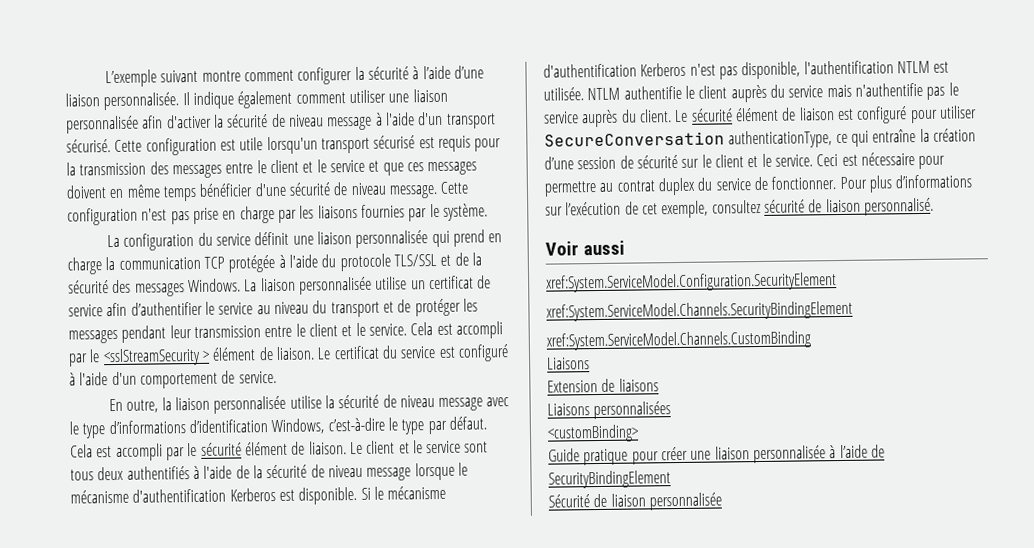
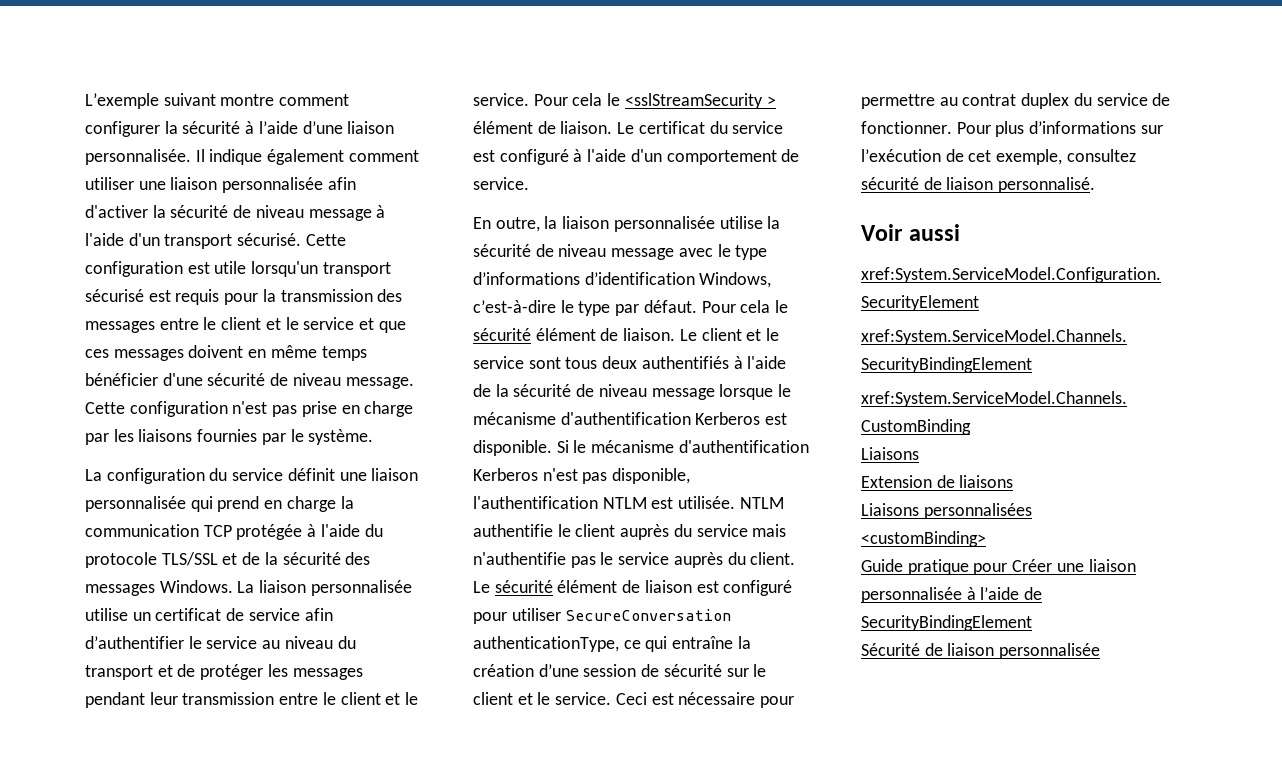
[410,321,503,339] [68,353,88,367] Cela est accompli par -> [533,93,603,106] Pour cela
[70,443,185,461] Cela est accompli par -> [701,300,771,313] Pour cela
[660,446,688,461] créer -> [1012,559,1053,572] Créer

